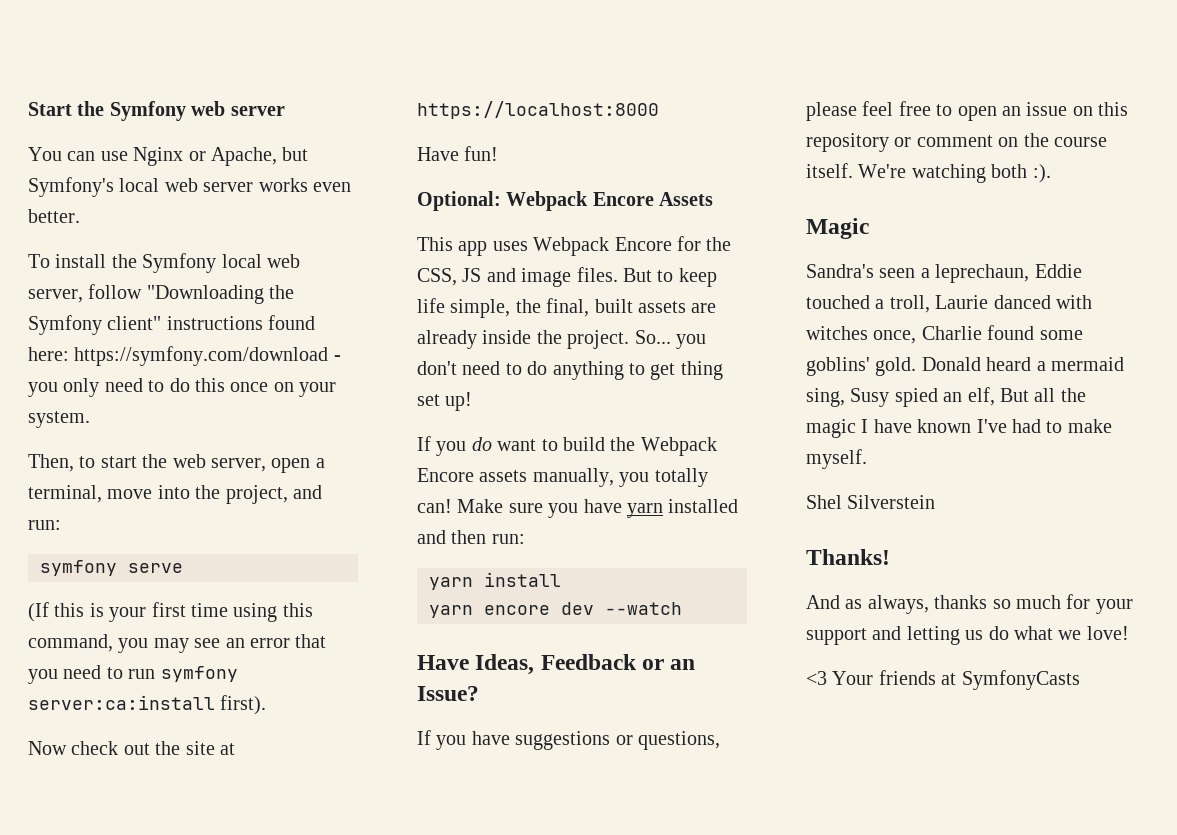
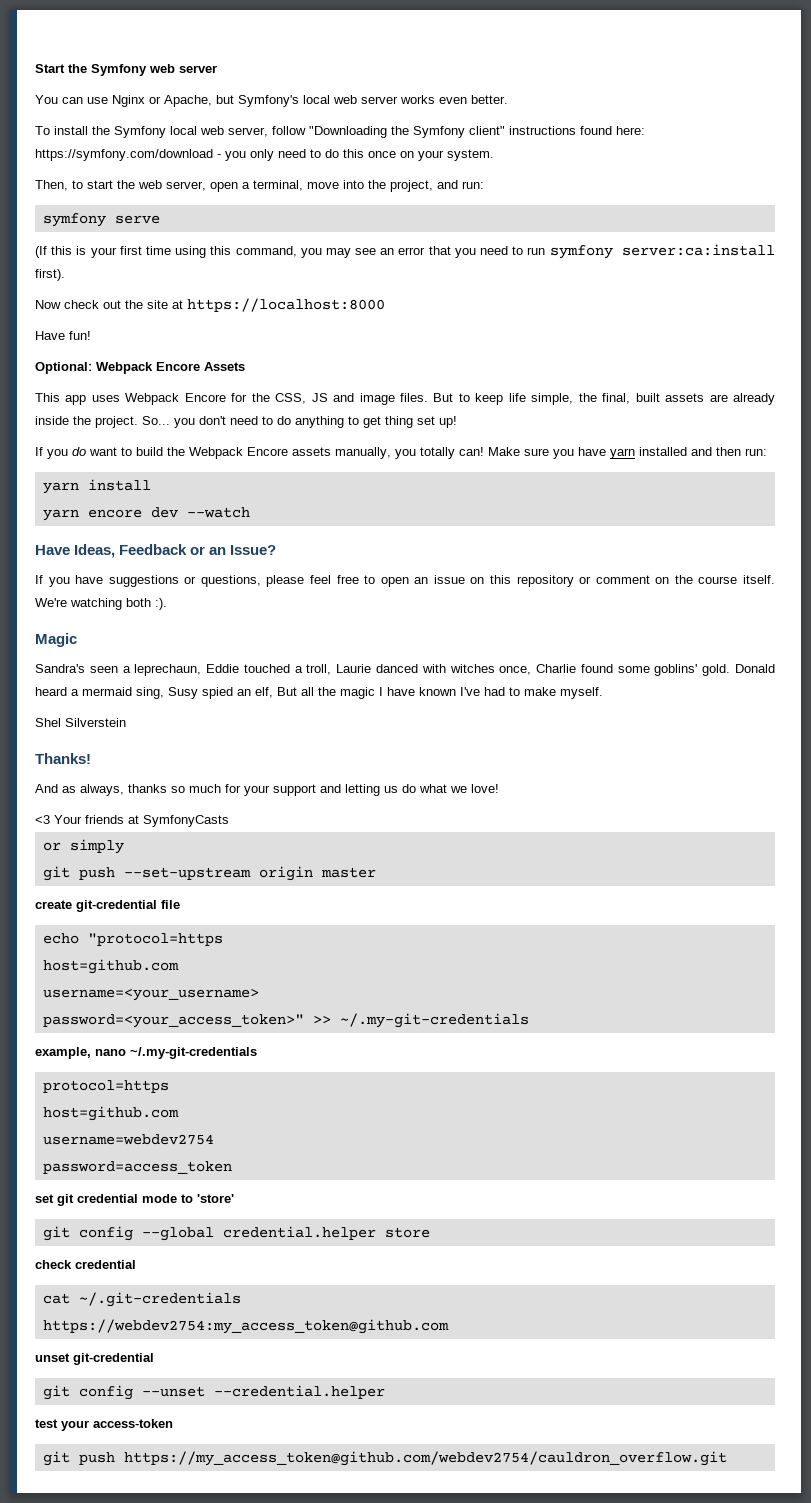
(1080, 680) none -> [42,839,124,854] [42,866,376,881] [35,900,180,912] [42,933,223,946] [42,959,179,974] [42,989,259,1001] [42,1013,529,1028] [35,1047,257,1059] [42,1080,169,1093] [42,1106,179,1121] [42,1134,214,1145] [42,1161,232,1174] [35,1194,234,1206] [42,1226,430,1241] [35,1260,136,1269] [42,1292,241,1307] [42,1319,449,1334] [35,1353,154,1365] [42,1385,385,1400] [35,1419,173,1431] [42,1451,727,1466] // or simply // git push --set-upstream origin master // create git-credential file // echo "protocol=https // host=github.com // username=<your_username> // password=<your_access_token>" >> ~/.my-git-credentials // example, nano ~/.my-git-credentials // protocol=https // host=github.com // username=webdev2754 // password=access_token // set git credential mode to 'store' // git config --global credential.helper store // check credential // cat ~/.git-credentials // https://webdev2754:my_access_token@github.com // unset git-credential // git config --unset --credential.helper // test your access-token // git push https://my_access_token@github.com/webdev2754/cauldron_overflow.git

